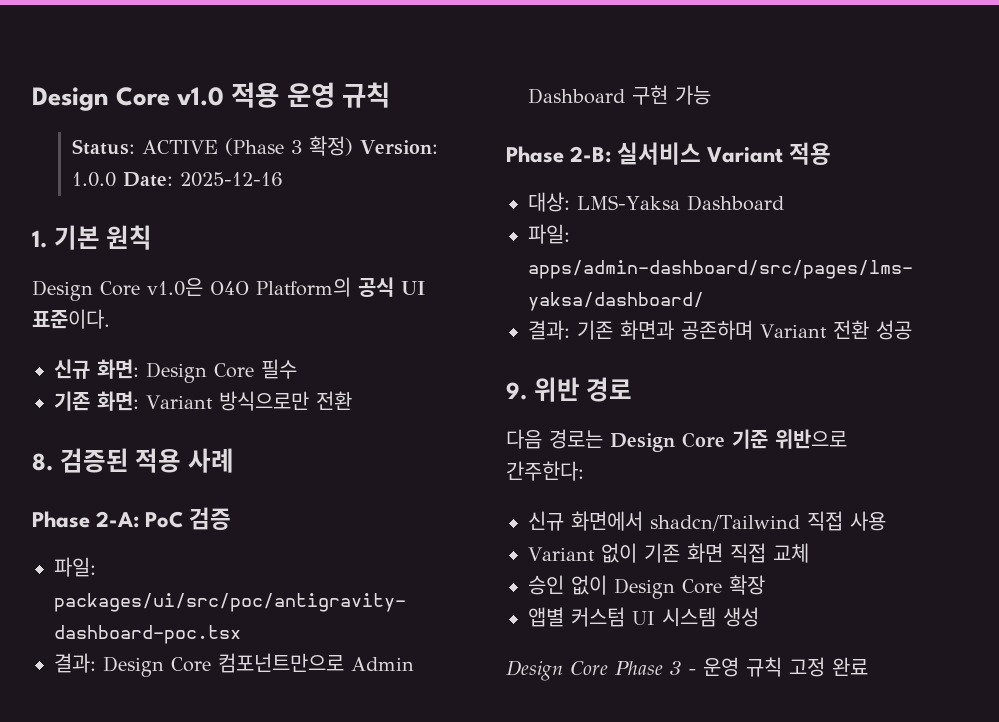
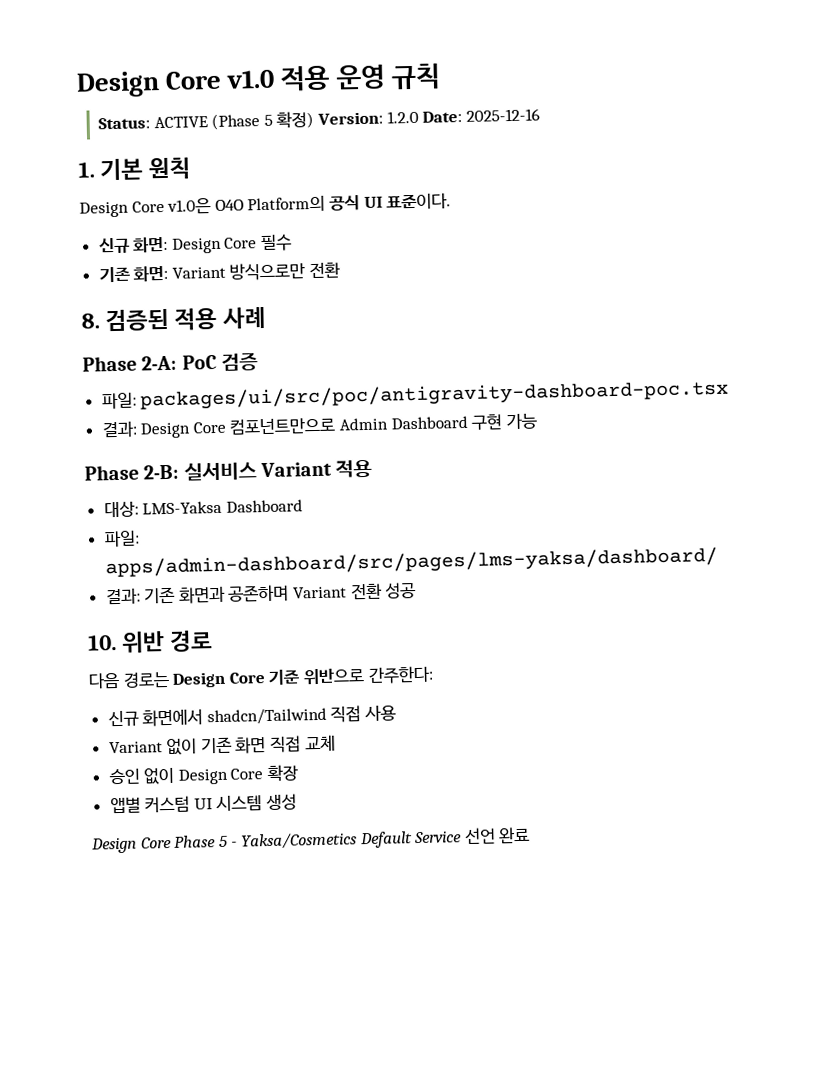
[290,140,302,154] 3 -> [263,114,273,126] 5
[71,172,116,187] 1.0.0 -> [386,110,419,124] 1.2.0
[506,382,527,400] 9. -> [87,634,117,651] 10.
[670,657,825,677] 3 - 운영 규칙 고정 -> [218,827,496,850] 5 - Yaksa/Cosmetics Default Service 선언

